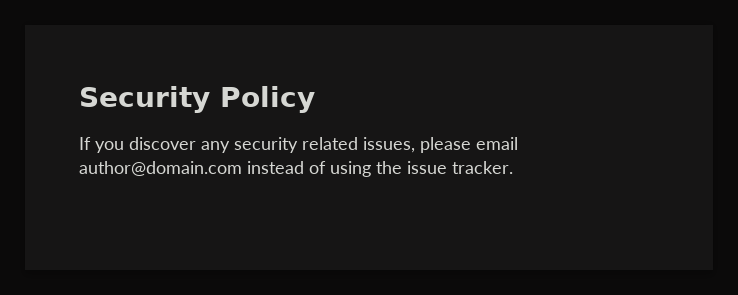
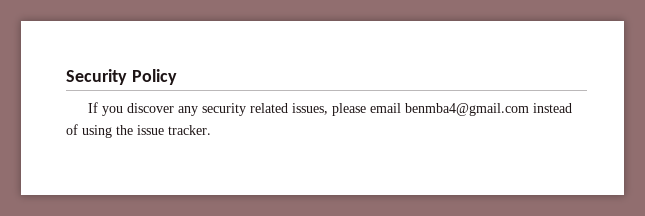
[79,161,242,176] author@domain.com -> [405,103,530,116] benmba4@gmail.com

